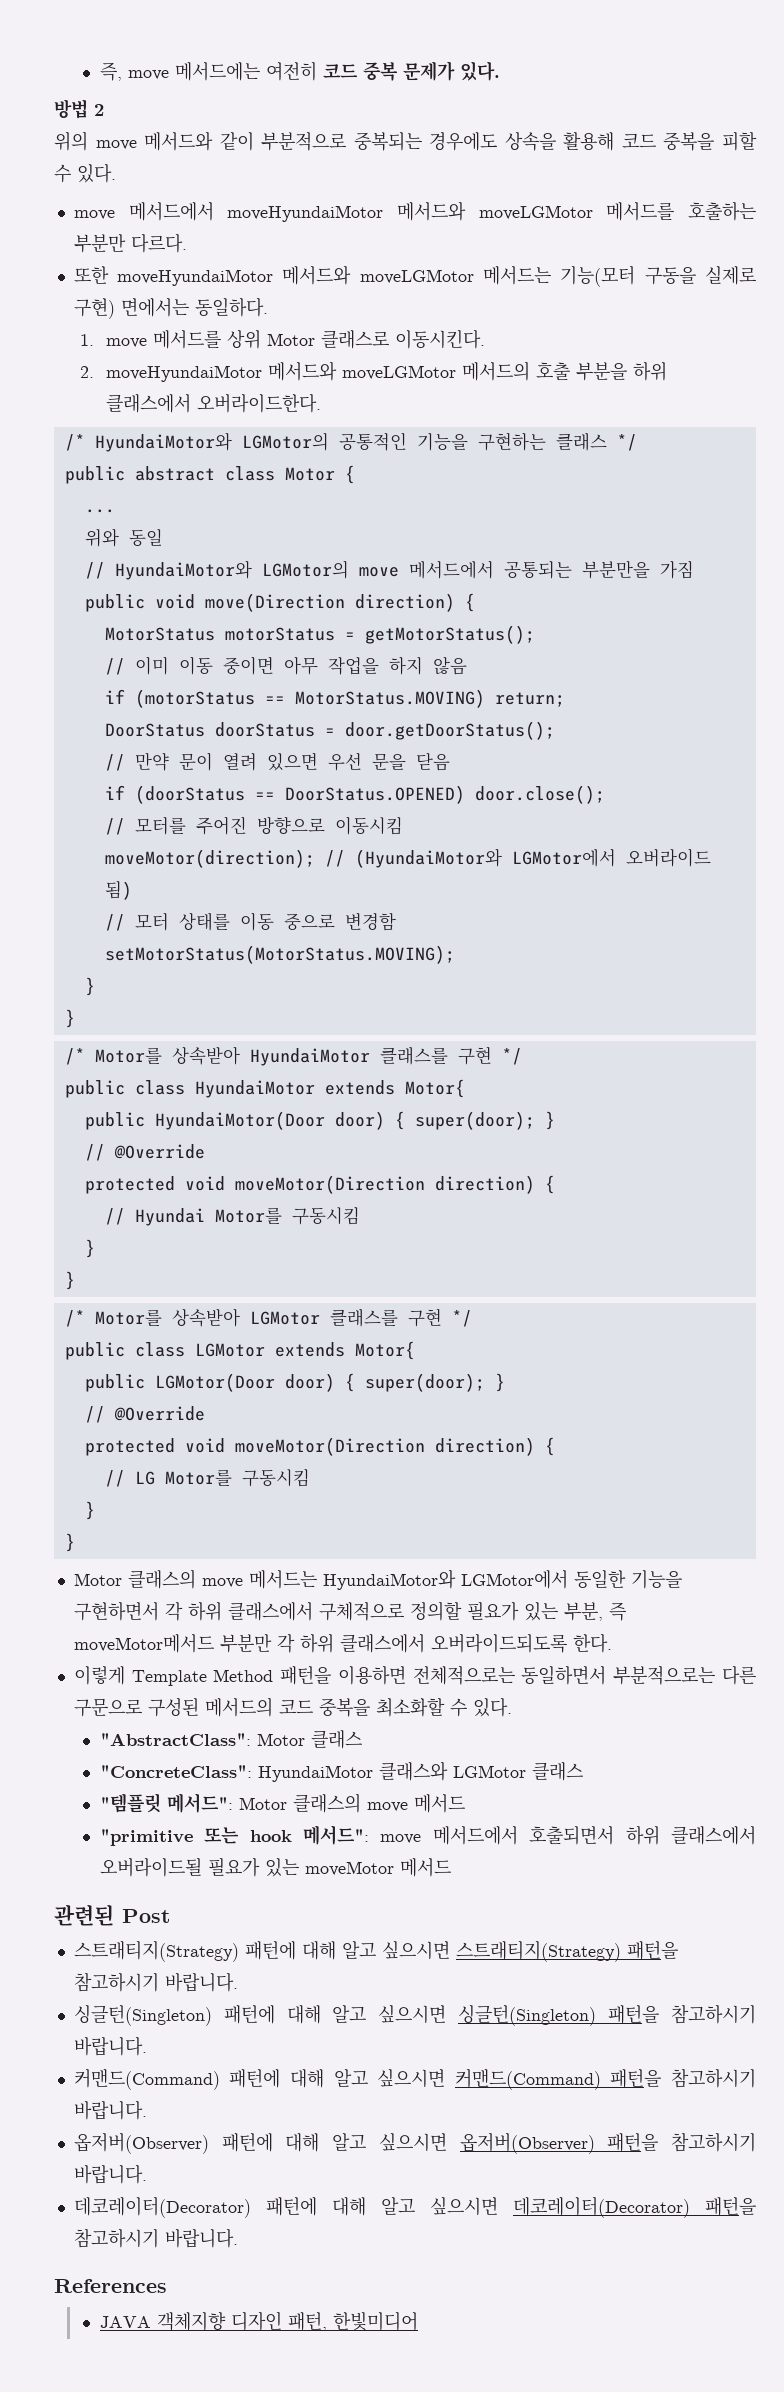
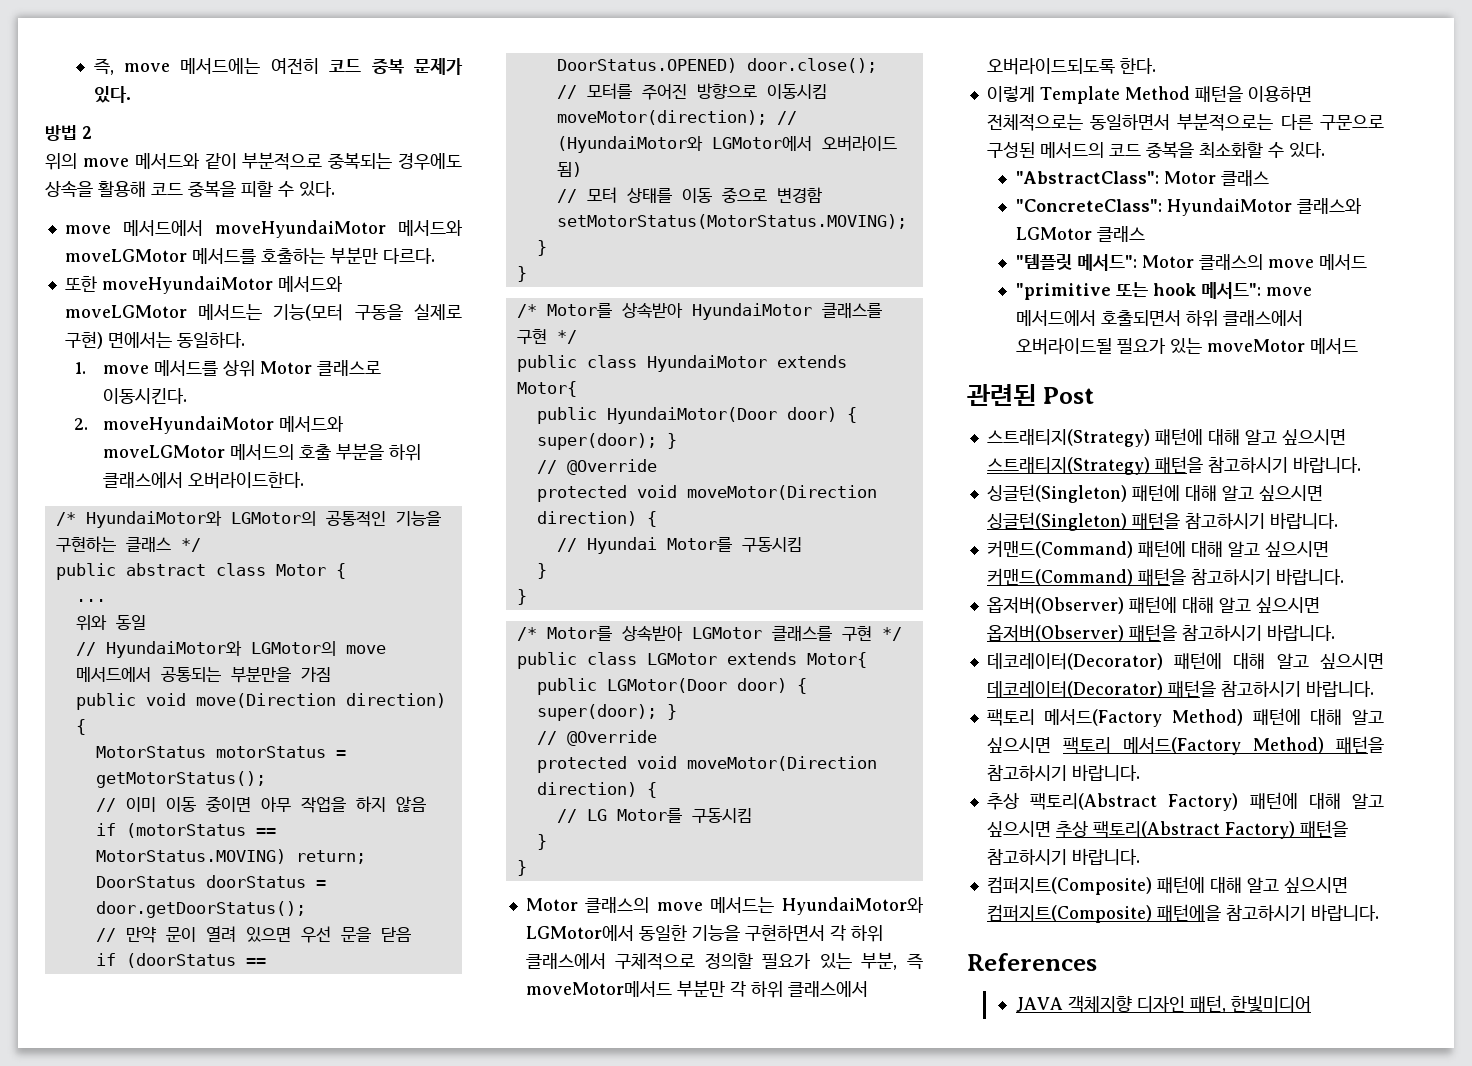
(238, 2238) none -> [986,708,1384,727] [986,736,1384,755] [986,764,1140,781] [986,792,1384,811] [986,820,1348,839] [986,848,1140,865] [986,876,1348,895] [986,904,1379,923] // 팩토리 메서드(Factory Method) 패턴에 대해 알고 싶으시면 팩토리 메서드(Factory Method) 패턴을 참고하시기 바랍니다. // 추상 팩토리(Abstract Factory) 패턴에 대해 알고 싶으시면 추상 팩토리(Abstract Factory) 패턴을 참고하시기 바랍니다. // 컴퍼지트(Composite) 패턴에 대해 알고 싶으시면 컴퍼지트(Composite) 패턴에을 참고하시기 바랍니다.

